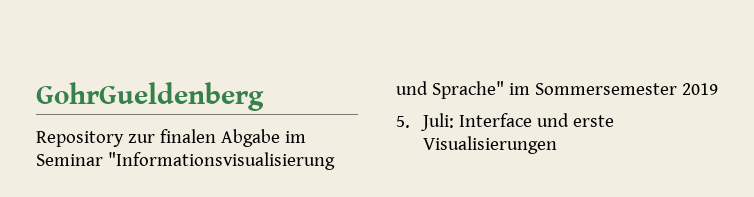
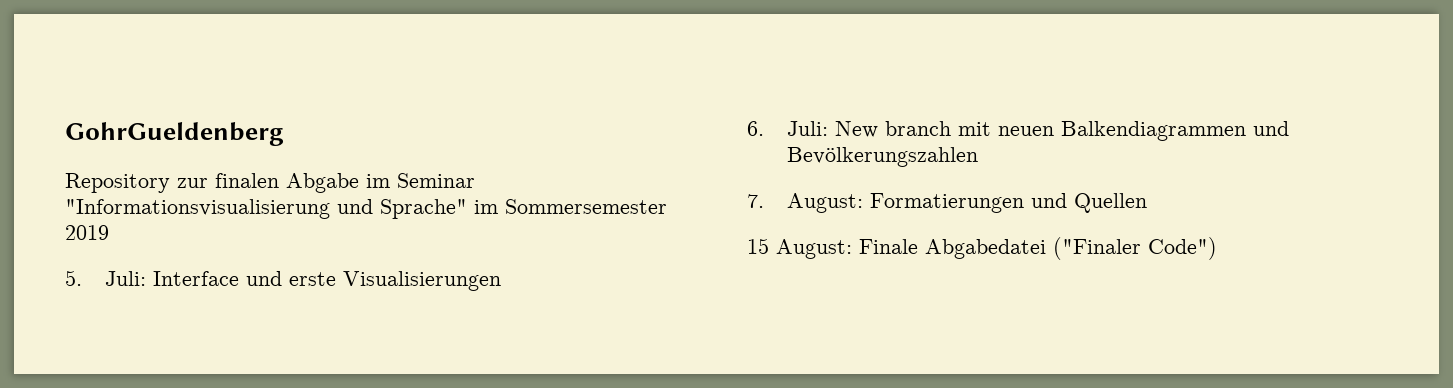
(558, 145) none -> [747,121,1289,141] [786,147,978,167] [747,193,1147,213] [747,237,1217,260] // 6. Juli: New branch mit neuen Balkendiagrammen und Bevölkerungszahlen // 7. August: Formatierungen und Quellen // 15 August: Finale Abgabedatei ("Finaler Code")

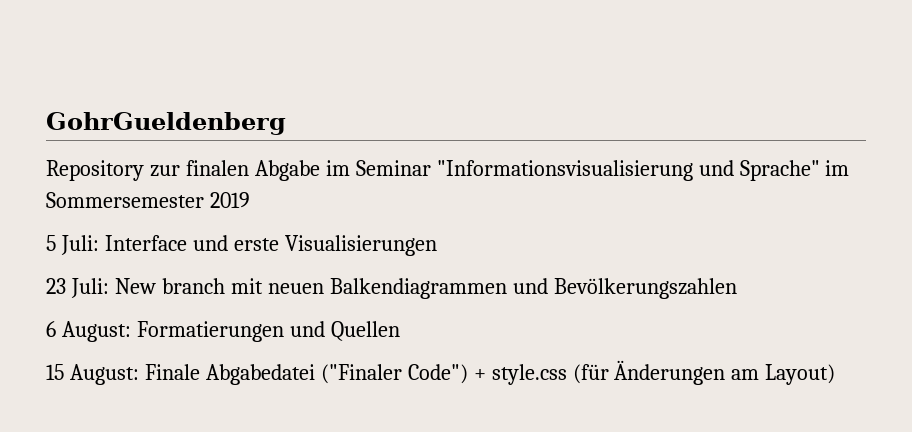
[65,270,82,286] 5. -> [46,235,56,251] 5
[747,121,764,136] 6. -> [46,278,66,294] 23
[747,194,764,208] 7. -> [46,321,56,337] 6
(1217, 248) none -> [473,360,836,385] + style.css (für Änderungen am Layout)

